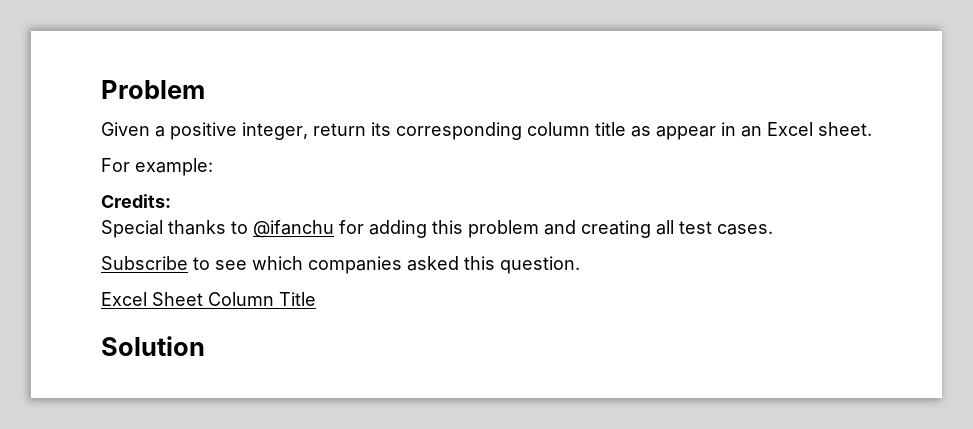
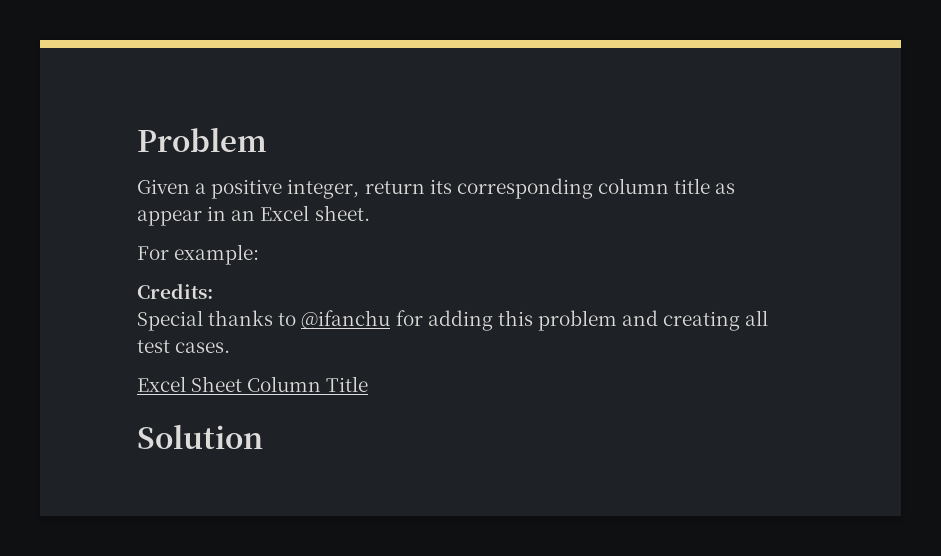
[101,256,580,274] // Subscribe to see which companies asked this question. -> (231, 347) none

